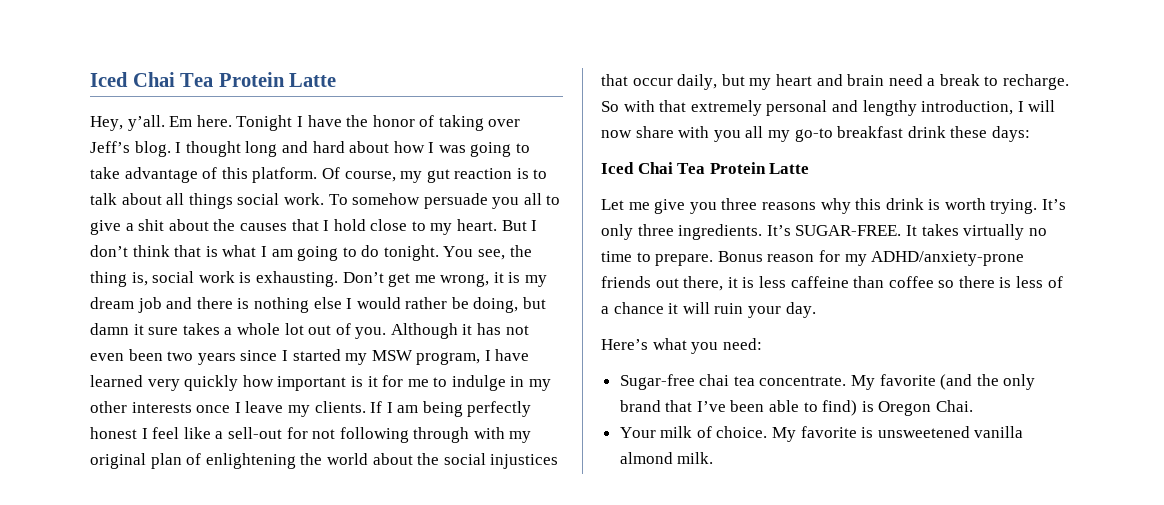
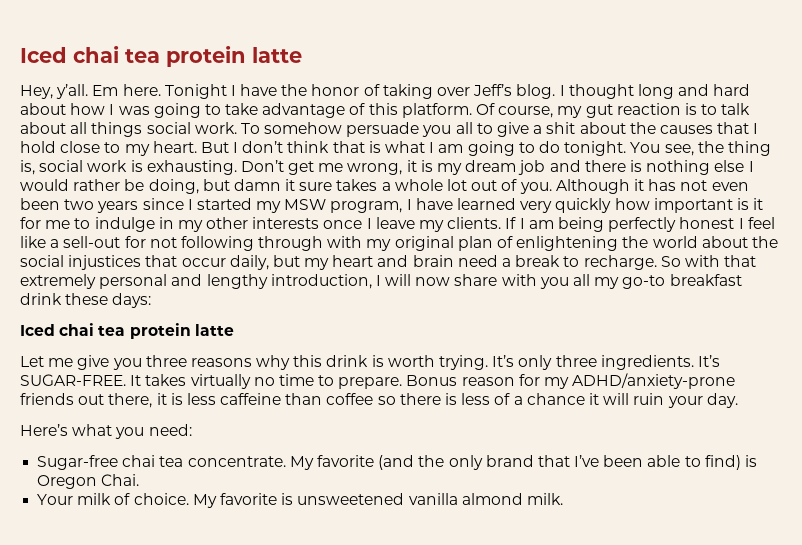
[90,72,337,87] Iced Chai Tea Protein Latte -> [20,46,302,67] Iced chai tea protein latte
[637,162,810,174] Chai Tea Protein Latte -> [59,323,234,339] chai tea protein latte

